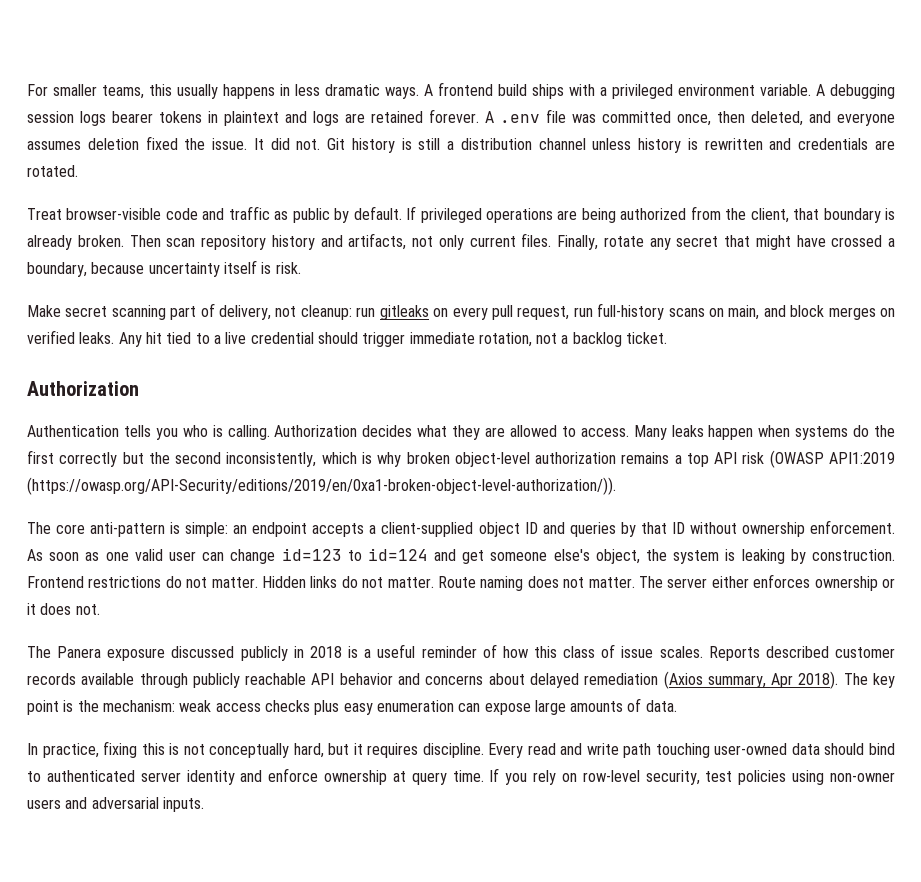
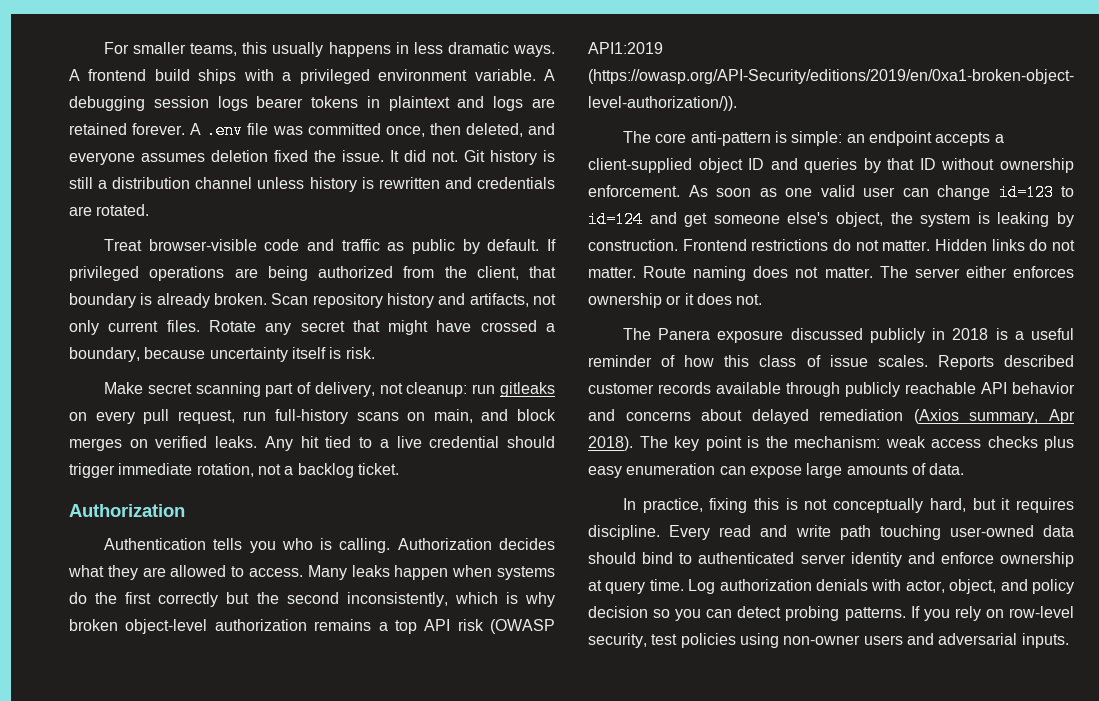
[129,235,196,247] Then scan -> [271,293,309,305] Scan
[557,235,644,250] Finally, rotate -> [208,320,256,332] Rotate
(484, 776) none -> [688,579,1074,594] [588,606,906,621] Log authorization denials with actor, object, and policy decision so you can detect probing patterns.

